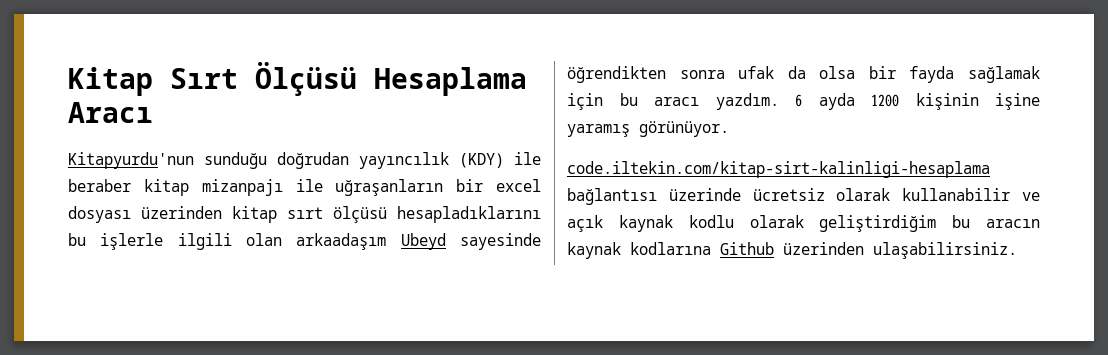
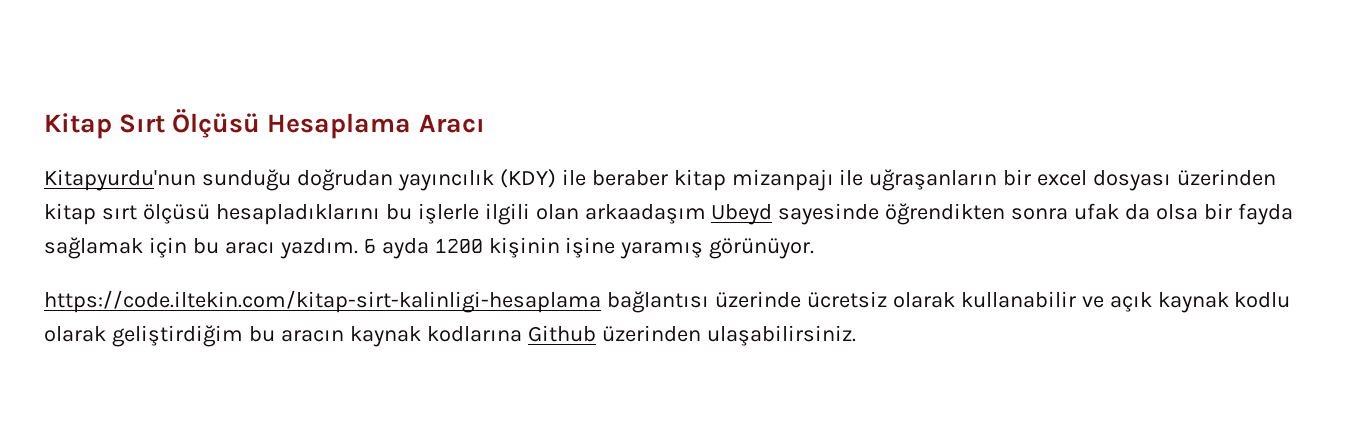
[567,161,990,178] code.iltekin.com/kitap-sirt-kalinligi-hesaplama -> [44,290,601,313] https://code.iltekin.com/kitap-sirt-kalinligi-hesaplama

